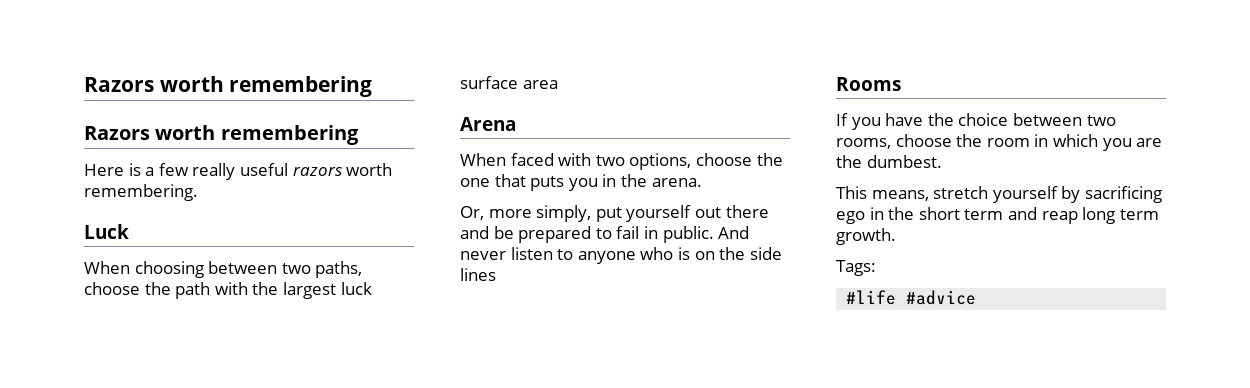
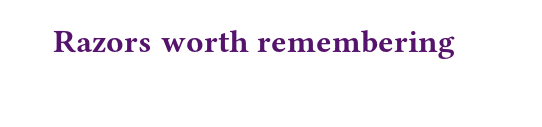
[84,76,373,97] [84,125,359,145] [84,163,393,180] [84,184,198,201] [84,224,129,239] [84,261,363,278] [84,282,372,299] [460,76,558,89] [460,117,516,131] [460,153,783,170] [460,174,702,191] [460,205,769,222] [460,226,750,243] [460,247,782,264] [460,268,496,281] [836,77,901,91] [836,113,1116,130] [836,134,1163,151] [836,155,942,168] [836,186,1162,203] [836,207,1159,224] [836,228,896,245] [836,260,876,276] [846,290,977,305] Razors worth remembering // Razors worth remembering // Here is a few really useful razors worth remembering. // Luck // When choosing between two paths, choose the path with the largest luck surface area // Arena // When faced with two options, choose the one that puts you in the arena. // Or, more simply, put yourself out there and be prepared to fail in public. And never listen to anyone who is on the side lines // Rooms // If you have the choice between two rooms, choose the room in which you are the dumbest. // This means, stretch yourself by sacrificing ego in the short term and reap long term growth. // Tags: // #life #advice -> [53,30,456,59] Razors worth remembering

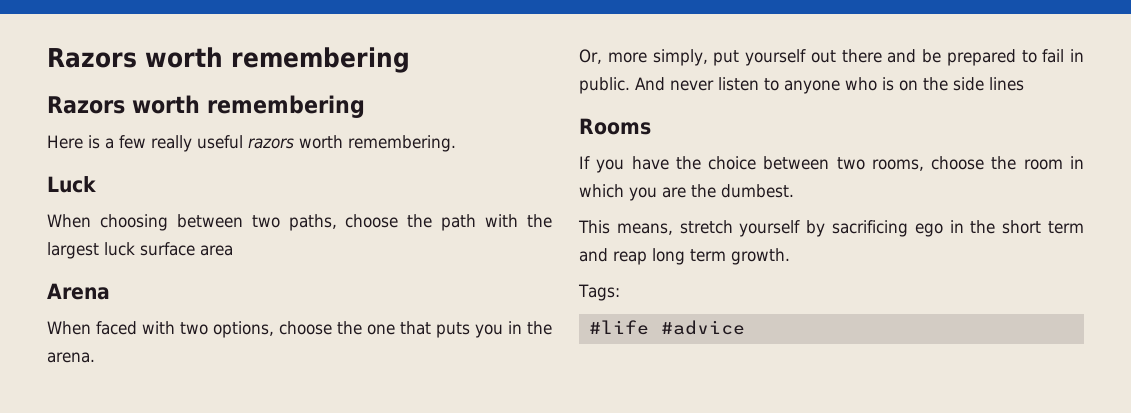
[53,30,456,59] Razors worth remembering -> [47,47,410,73] [47,95,365,118] [47,135,456,152] [47,176,96,193] [47,214,553,231] [47,242,233,259] [47,283,110,300] [47,321,552,338] [47,352,95,363] [579,49,1084,66] [579,77,1024,94] [579,118,651,135] [579,156,1084,173] [579,184,794,201] [578,220,1084,237] [579,248,790,265] [578,284,620,301] [588,320,745,335] Razors worth remembering // Razors worth remembering // Here is a few really useful razors worth remembering. // Luck // When choosing between two paths, choose the path with the largest luck surface area // Arena // When faced with two options, choose the one that puts you in the arena. // Or, more simply, put yourself out there and be prepared to fail in public. And never listen to anyone who is on the side lines // Rooms // If you have the choice between two rooms, choose the room in which you are the dumbest. // This means, stretch yourself by sacrificing ego in the short term and reap long term growth. // Tags: // #life #advice

